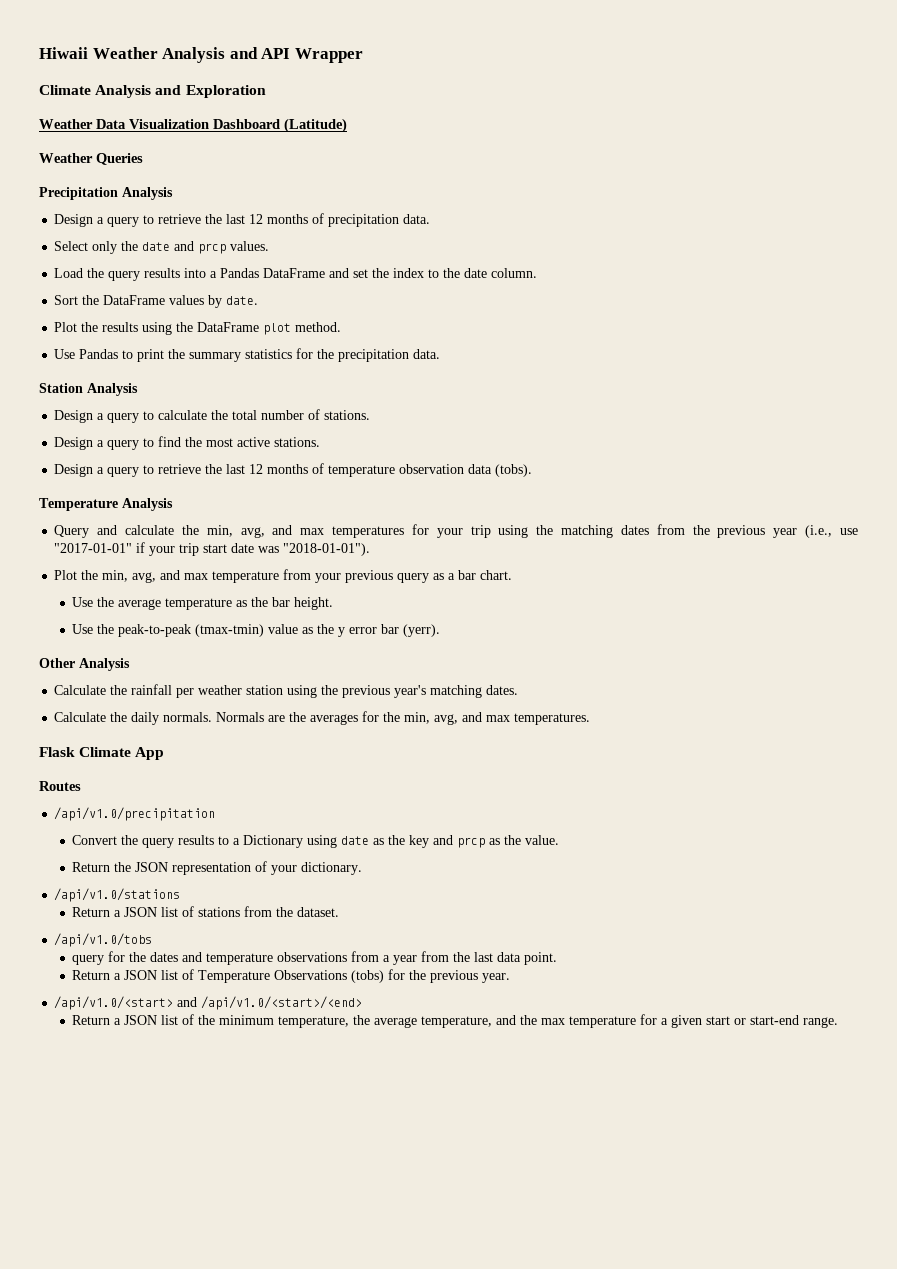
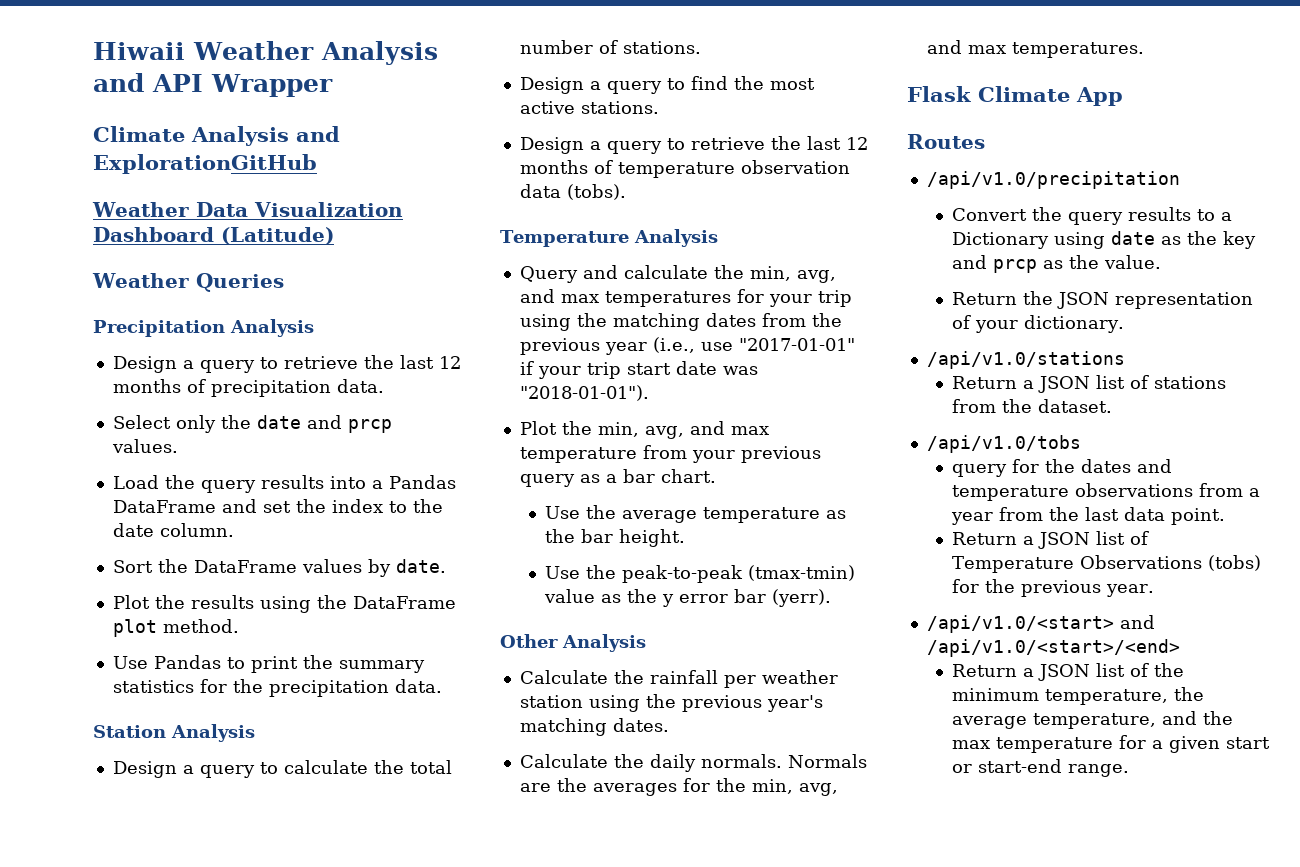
[185,85,266,98] Exploration -> [93,154,317,174] ExplorationGitHub

